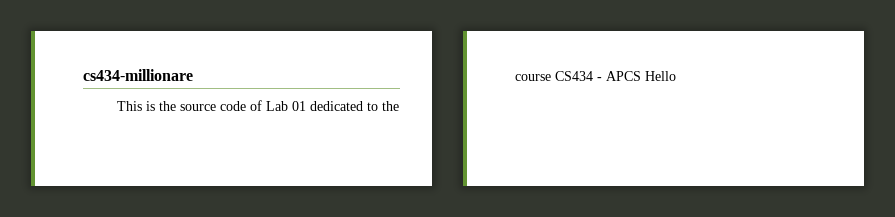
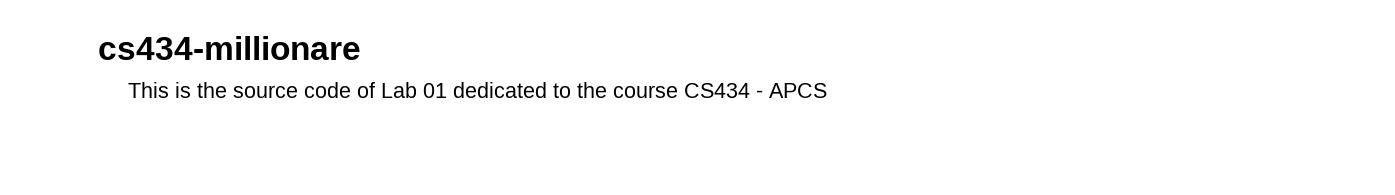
[645,71,676,81] Hello -> (828, 90) none

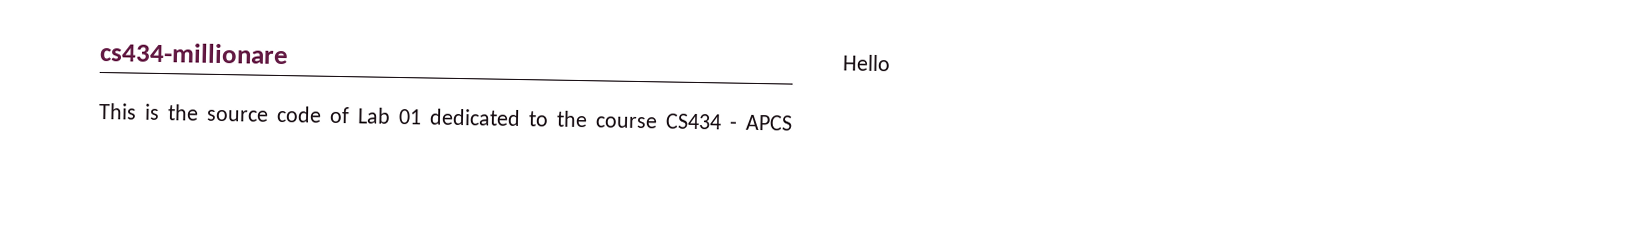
(828, 90) none -> [842,54,891,72] Hello

